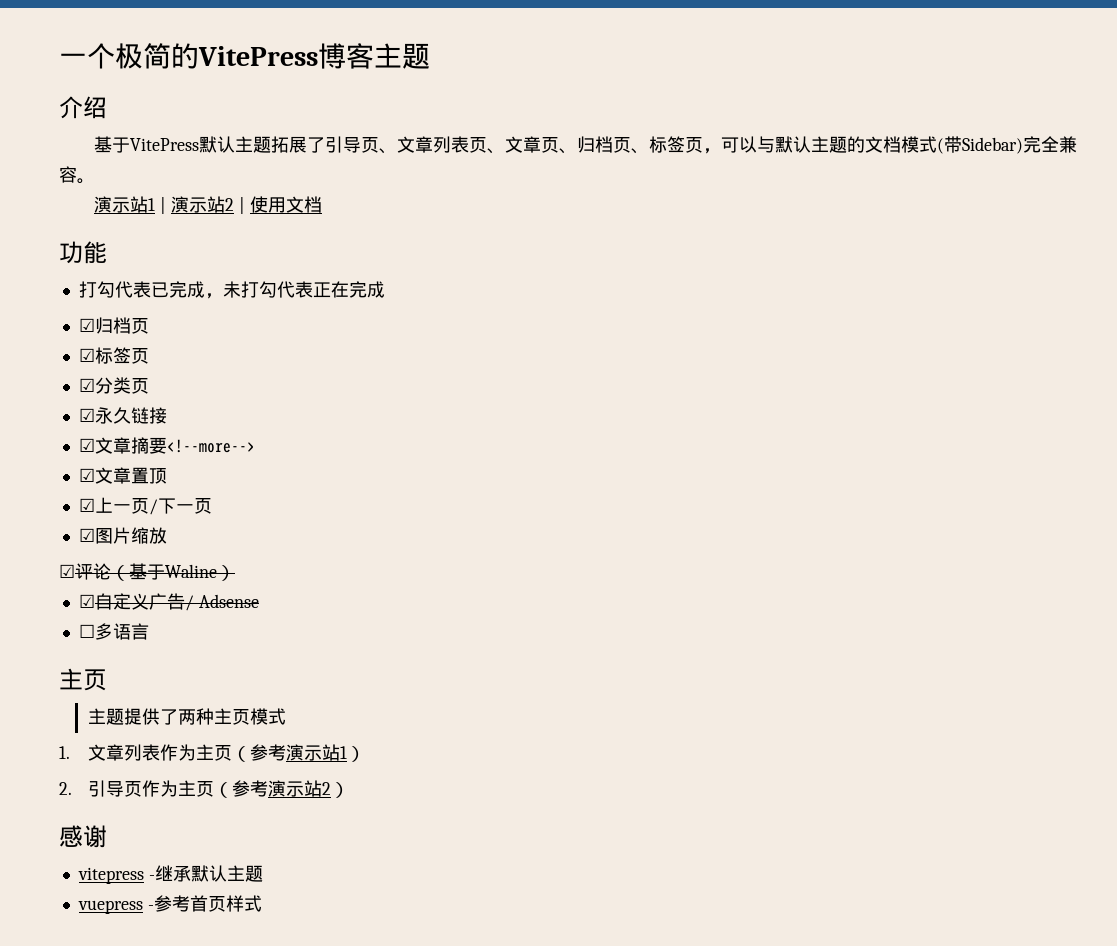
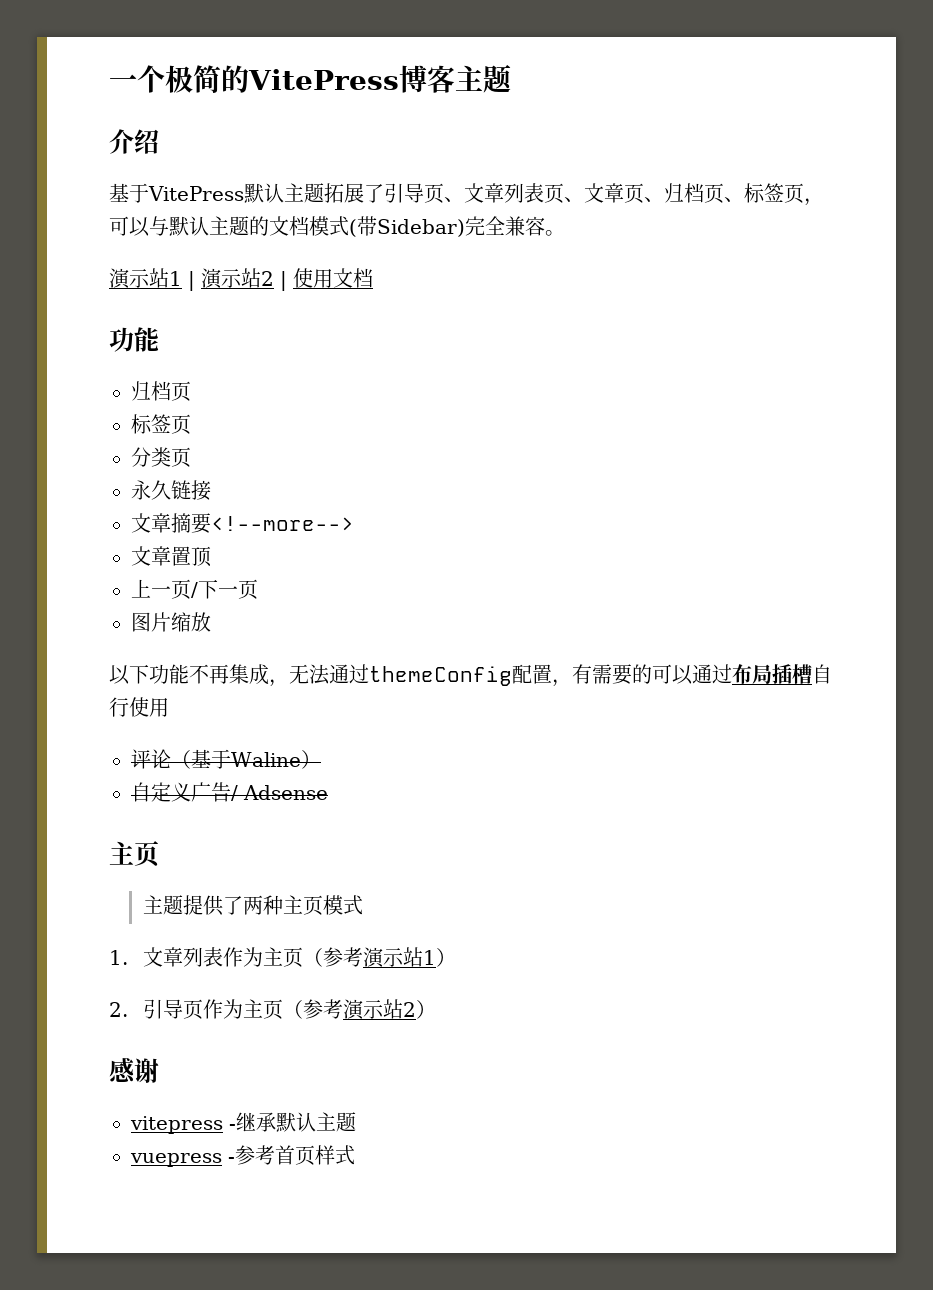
[78,281,385,299] [78,318,95,332] 打勾代表已完成，未打勾代表正在完成 // ☑ -> (159, 339) none
[78,348,95,362] ☑ -> (191, 391) none
[78,378,95,392] ☑ -> (191, 424) none
[78,408,95,422] ☑ -> (191, 457) none
[78,438,95,452] ☑ -> (211, 490) none
[78,468,95,482] ☑ -> (354, 523) none
[78,498,95,512] ☑ -> (212, 556) none
[78,528,95,542] ☑ -> (258, 589) none
[59,564,75,578] ☑ -> [109,664,832,687] [109,697,169,717] 以下功能不再集成，无法通过themeConfig配置，有需要的可以通过布局插槽自行使用 //
[78,594,95,608] ☑ -> (321, 759) none
[78,623,149,640] // ☐多语言 -> (328, 792) none

